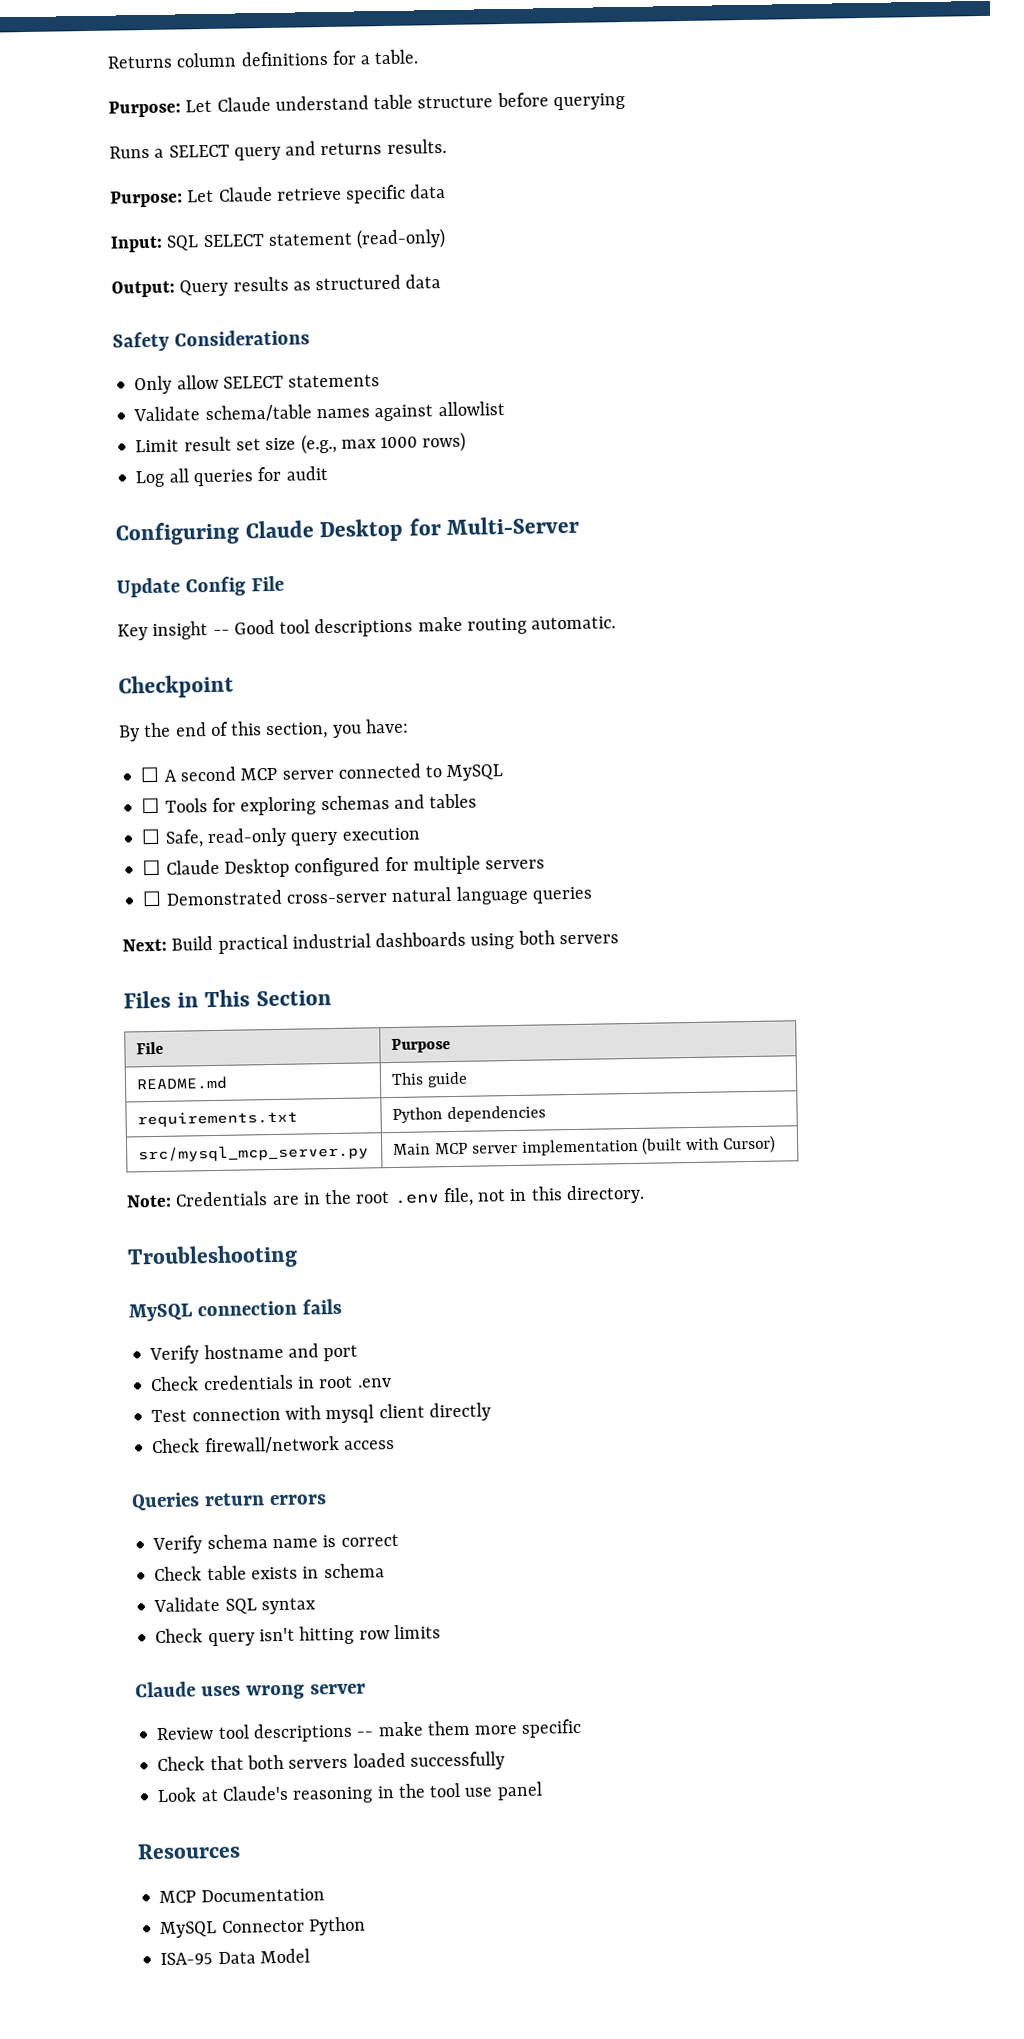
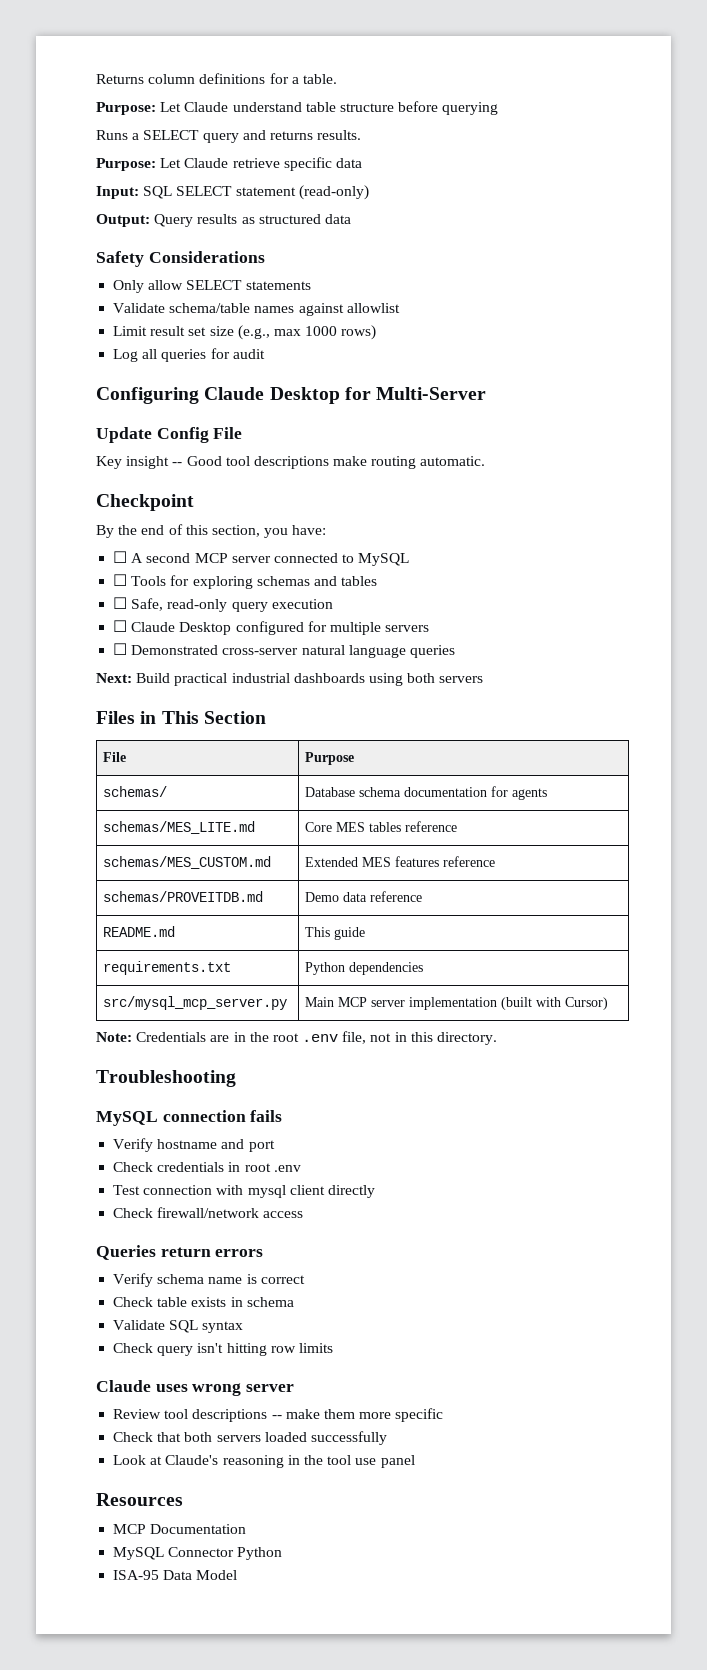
(452, 1046) none -> [103,786,168,797] [305,786,548,800] [103,821,256,834] [305,821,458,832] [103,856,272,869] [305,856,496,867] [103,891,264,902] [305,891,423,902] // schemas/ | Database schema documentation for agents // schemas/MES_LITE.md | Core MES tables reference // schemas/MES_CUSTOM.md | Extended MES features reference // schemas/PROVEITDB.md | Demo data reference

